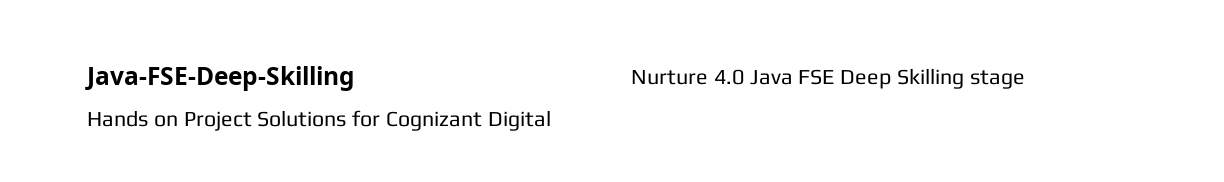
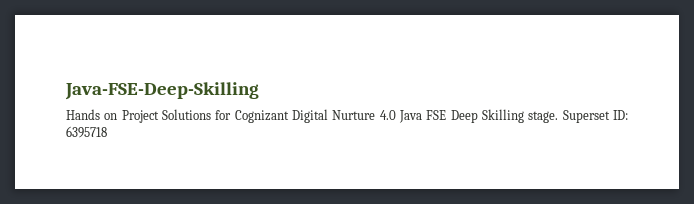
[969,70,1025,89] stage -> [528,110,628,123] [66,126,107,138] stage. Superset ID: 6395718

